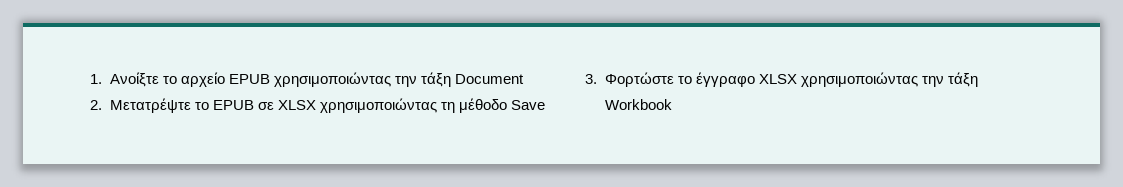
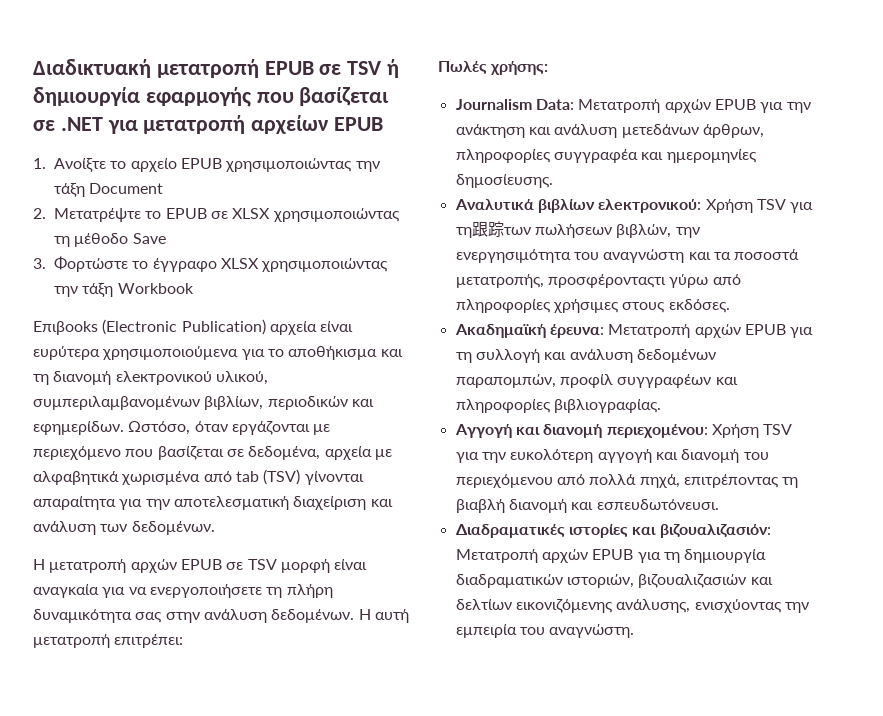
(90, 79) none -> [33,59,400,78] [33,87,390,107] [33,115,384,134] Διαδικτυακή μετατροπή EPUB σε TSV ή δημιουργία εφαρμογής που βασίζεται σε .NET για μετατροπή αρχείων EPUB //
(672, 104) none -> [33,319,354,335] [33,346,403,360] [33,371,268,385] [33,396,374,410] [33,421,331,435] [33,446,392,460] [33,469,364,485] [33,496,393,510] [33,521,215,535] [33,559,368,573] [33,584,333,598] [33,609,409,623] [33,634,184,648] [438,61,549,75] [455,99,811,113] [455,124,764,138] [455,149,757,163] [455,174,553,188] [454,199,814,213] [455,221,700,238] [455,249,800,263] [455,274,741,288] [455,299,730,313] [454,324,814,338] [455,349,716,363] [455,374,738,388] [455,399,661,413] [454,424,793,438] [455,449,769,463] [455,474,799,488] [455,499,719,513] [455,524,771,538] [455,549,767,563] [455,574,773,588] [455,599,809,613] [455,624,635,638] // Επιβooks (Electronic Publication) αρχεία είναι ευρύτερα χρησιμοποιούμενα για το αποθήκισμα και τη διανομή ελектρονικού υλικού, συμπεριλαμβανομένων βιβλίων, περιοδικών και εφημερίδων. Ωστόσο, όταν εργάζονται με περιεχόμενο που βασίζεται σε δεδομένα, αρχεία με αλφαβητικά χωρισμένα από tab (TSV) γίνονται απαραίτητα για την αποτελεσματική διαχείριση και ανάλυση των δεδομένων. // Η μετατροπή αρχών EPUB σε TSV μορφή είναι αναγκαία για να ενεργοποιήσετε τη πλήρη δυναμικότητα σας στην ανάλυση δεδομένων. Η αυτή μετατροπή επιτρέπει: // Πωλές χρήσης: // Journalism Data: Μετατροπή αρχών EPUB για την ανάκτηση και ανάλυση μετεδάνων άρθρων, πληροφορίες συγγραφέα και ημερομηνίες δημοσίευσης. // Αναλυτικά βιβλίων ελектρονικού: Χρήση TSV για τη跟踪των πωλήσεων βιβλών, την ενεργησιμότητα του αναγνώστη και τα ποσοστά μετατροπής, προσφέρονταςτι γύρω από πληροφορίες χρήσιμες στους εκδόσες. // Ακαδημαϊκή έρευνα: Μετατροπή αρχών EPUB για τη συλλογή και ανάλυση δεδομένων παραπομπών, προφίλ συγγραφέων και πληροφορίες βιβλιογραφίας. // Αγγογή και διανομή περιεχομένου: Χρήση TSV για την ευκολότερη αγγογή και διανομή του περιεχόμενου από πολλά πηχά, επιτρέποντας τη βιαβλή διανομή και εσπευδωτόνευσι. // Διαδραματικές ιστορίες και βιζουαλιζασιόν: Μετατροπή αρχών EPUB για τη δημιουργία διαδραματικών ιστοριών, βιζουαλιζασιών και δελτίων εικονιζόμενης ανάλυσης, ενισχύοντας την εμπειρία του αναγνώστη.

